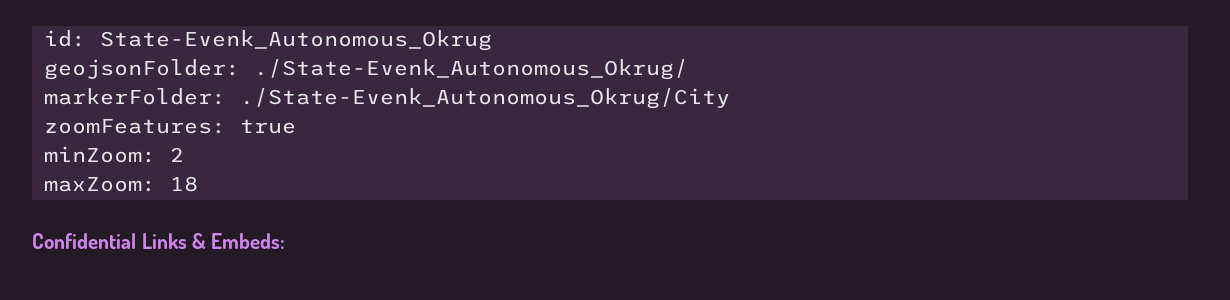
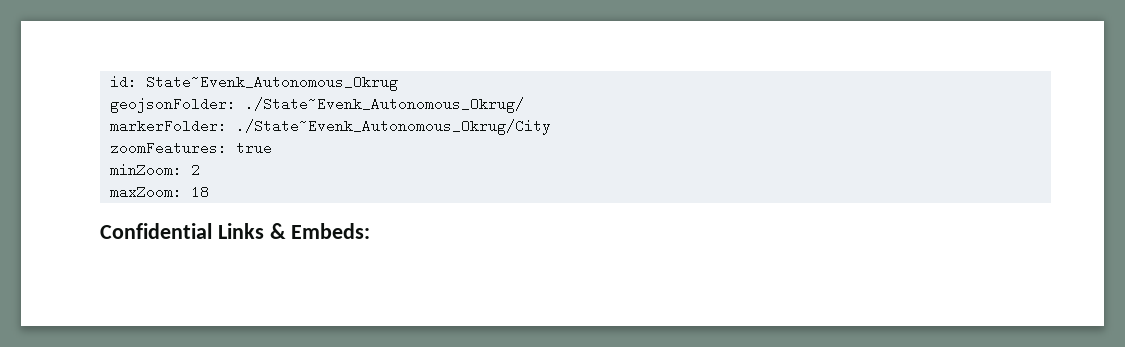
[99,30,492,51] State-Evenk_Autonomous_Okrug -> [145,75,398,91] State~Evenk_Autonomous_Okrug
[253,59,688,80] ./State-Evenk_Autonomous_Okrug/ -> [244,97,524,113] ./State~Evenk_Autonomous_Okrug/
[239,88,730,109] ./State-Evenk_Autonomous_Okrug/City -> [235,119,551,135] ./State~Evenk_Autonomous_Okrug/City

